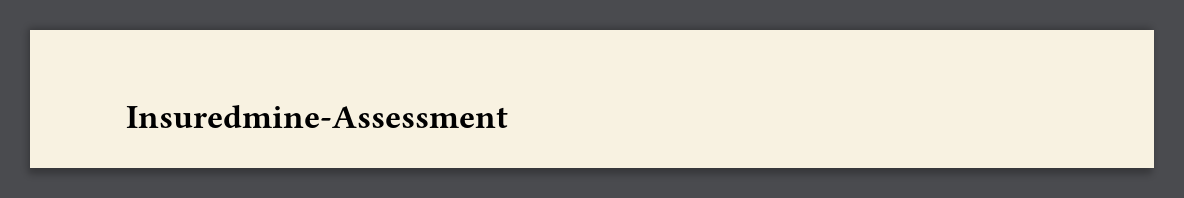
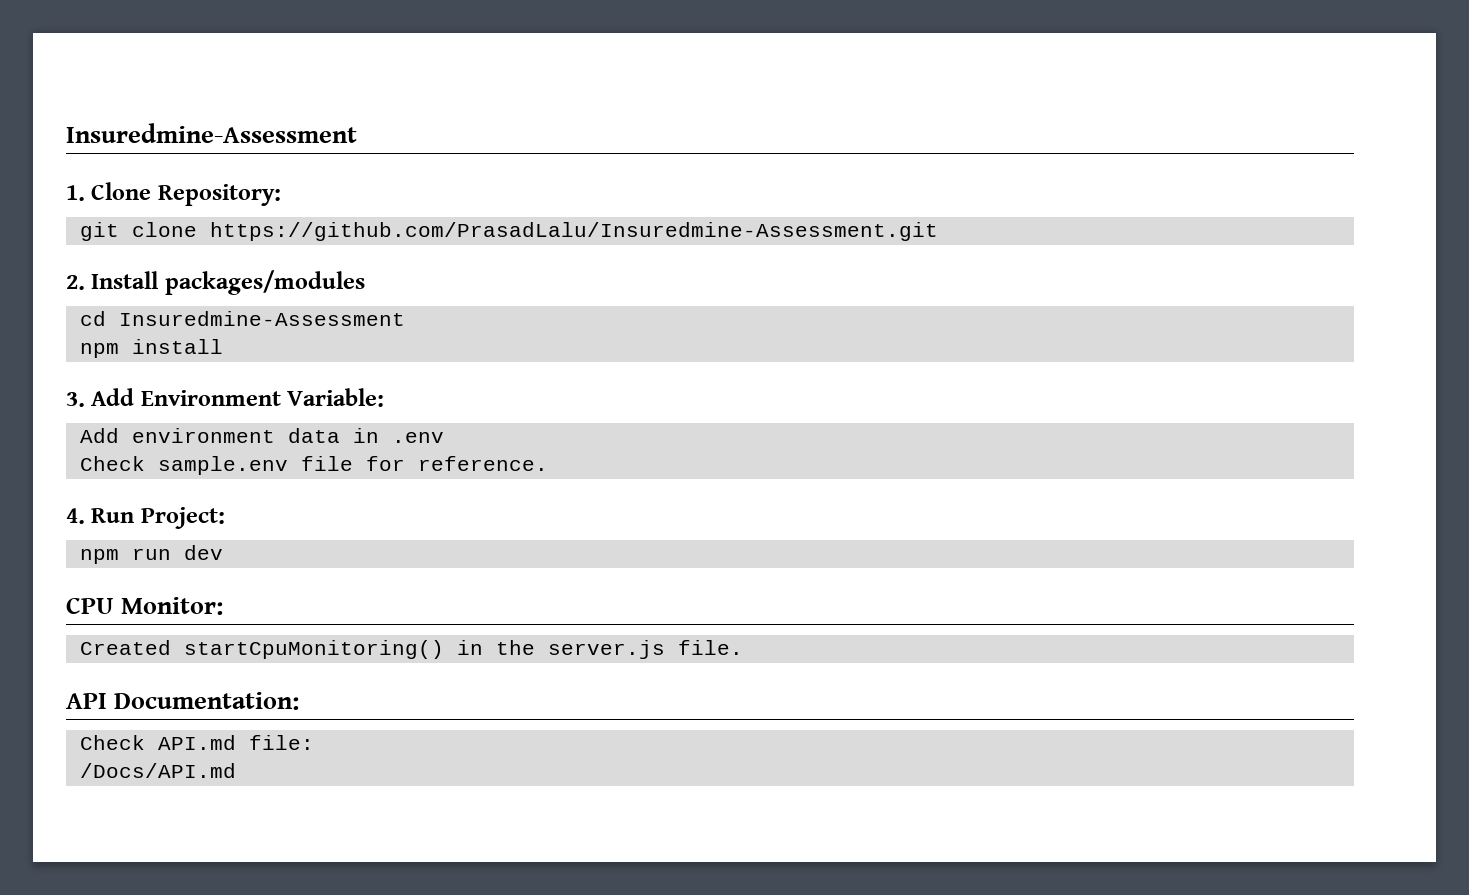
[126,105,508,128] Insuredmine-Assessment -> [66,123,357,143] [66,182,281,206] [79,222,938,241] [66,270,365,295] [79,311,405,326] [79,339,223,358] [66,388,385,407] [79,428,444,443] [79,456,548,475] [66,507,225,529] [79,545,223,564] [66,597,224,615] [79,640,743,659] [66,692,300,710] [79,735,314,750] [79,763,236,778] Insuredmine-Assessment // 1. Clone Repository: // git clone https://github.com/PrasadLalu/Insuredmine-Assessment.git // 2. Install packages/modules // cd Insuredmine-Assessment // npm install // 3. Add Environment Variable: // Add environment data in .env // Check sample.env file for reference. // 4. Run Project: // npm run dev // CPU Monitor: // Created startCpuMonitoring() in the server.js file. // API Documentation: // Check API.md file: // /Docs/API.md

